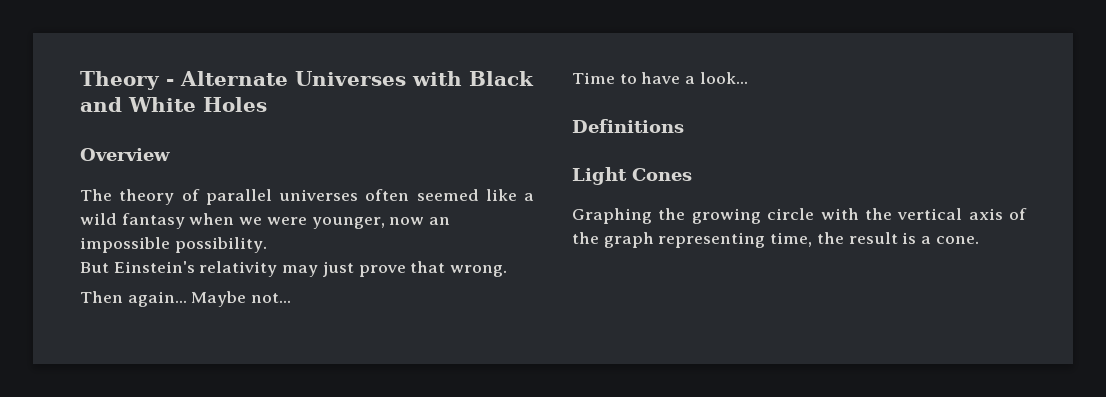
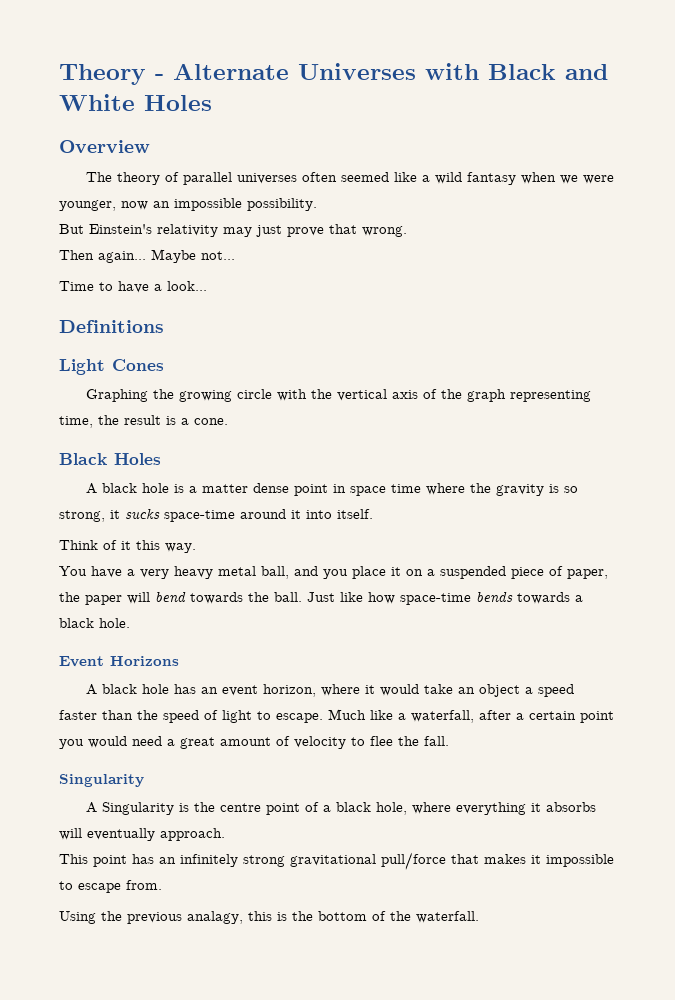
(979, 240) none -> [59,453,161,465] [86,483,579,496] [59,508,373,522] [59,540,196,553] [59,566,608,579] [59,591,583,605] [59,618,130,628] [59,656,179,667] [86,684,575,697] [59,709,614,723] [59,736,449,749] [59,774,144,787] [86,802,597,815] [59,828,225,841] [59,852,614,870] [59,880,162,893] [59,911,479,924] // Black Holes // A black hole is a matter dense point in space time where the gravity is so strong, it sucks space-time around it into itself. // Think of it this way. // You have a very heavy metal ball, and you place it on a suspended piece of paper, the paper will bend towards the ball. Just like how space-time bends towards a black hole. // Event Horizons // A black hole has an event horizon, where it would take an object a speed faster than the speed of light to escape. Much like a waterfall, after a certain point you would need a great amount of velocity to flee the fall. // Singularity // A Singularity is the centre point of a black hole, where everything it absorbs will eventually approach. // This point has an infinitely strong gravitational pull/force that makes it impossible to escape from. // Using the previous analagy, this is the bottom of the waterfall.

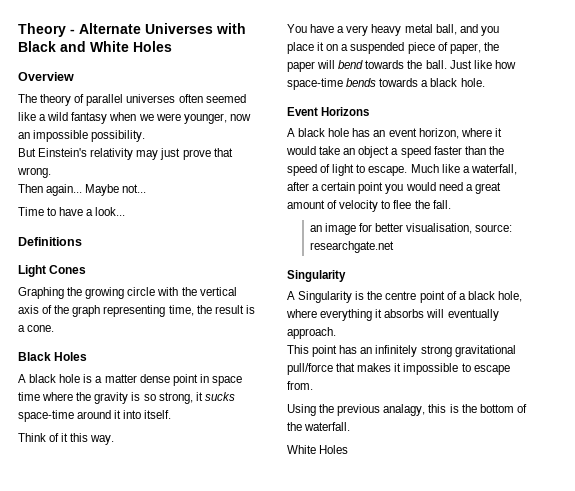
(449, 741) none -> [309,223,513,235] [309,241,394,253] // an image for better visualisation, source: researchgate.net
(479, 917) none -> [287,445,349,454] // White Holes

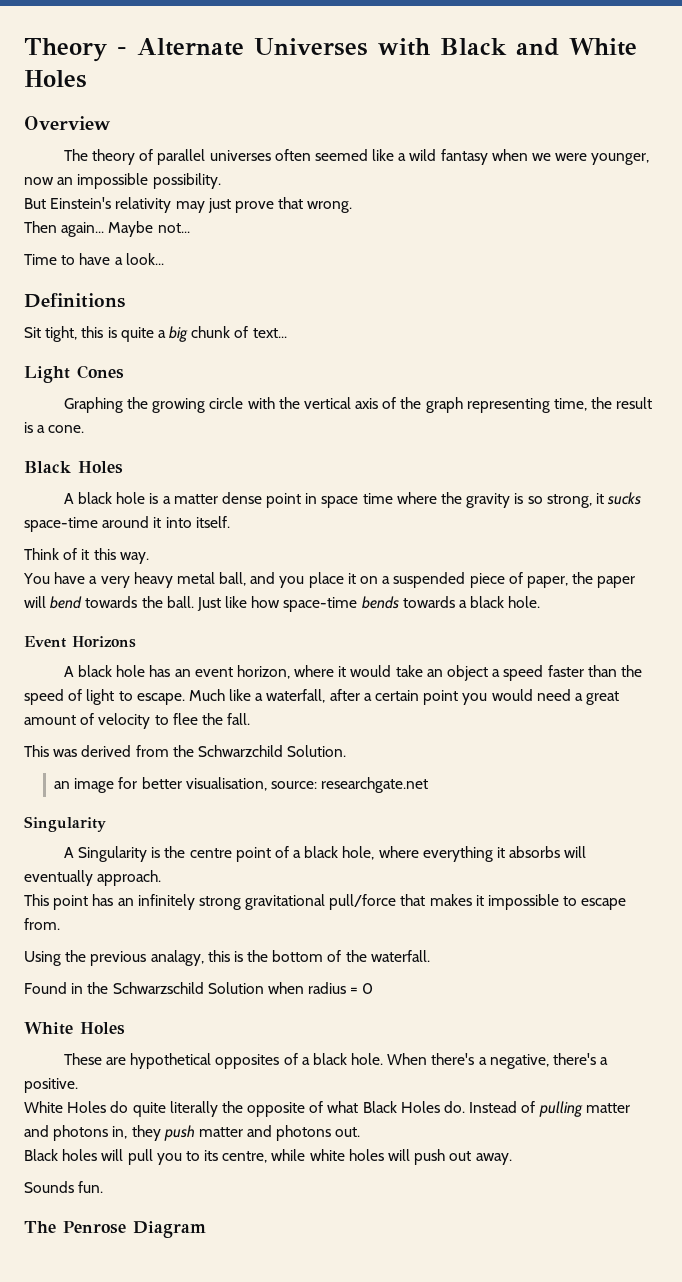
(82, 241) none -> [24,326,287,342] // Sit tight, this is quite a big chunk of text...
(451, 204) none -> [24,745,347,757] // This was derived from the Schwarzchild Solution.
[287,445,349,454] White Holes -> [24,982,374,994] [24,1022,125,1035] [63,1053,609,1069] [24,1078,78,1093] [24,1101,630,1117] [24,1125,361,1141] [24,1149,512,1165] [24,1181,104,1193] [24,1221,206,1238] Found in the Schwarzschild Solution when radius = 0 // White Holes // These are hypothetical opposites of a black hole. When there's a negative, there's a positive. // White Holes do quite literally the opposite of what Black Holes do. Instead of pulling matter and photons in, they push matter and photons out. // Black holes will pull you to its centre, while white holes will push out away. // Sounds fun. // The Penrose Diagram

